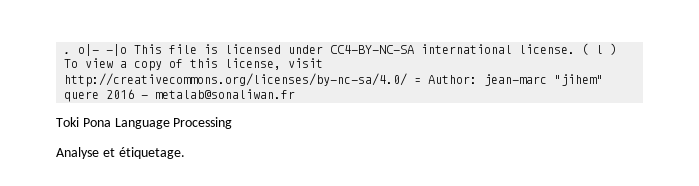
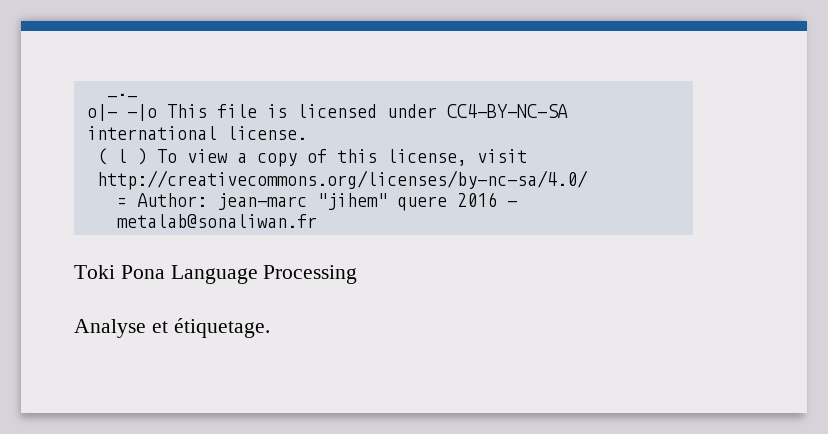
[64,52,72,54] . -> [106,93,137,98] _._ //
(576, 49) none -> (307, 133) //
(408, 80) none -> (588, 180) //

